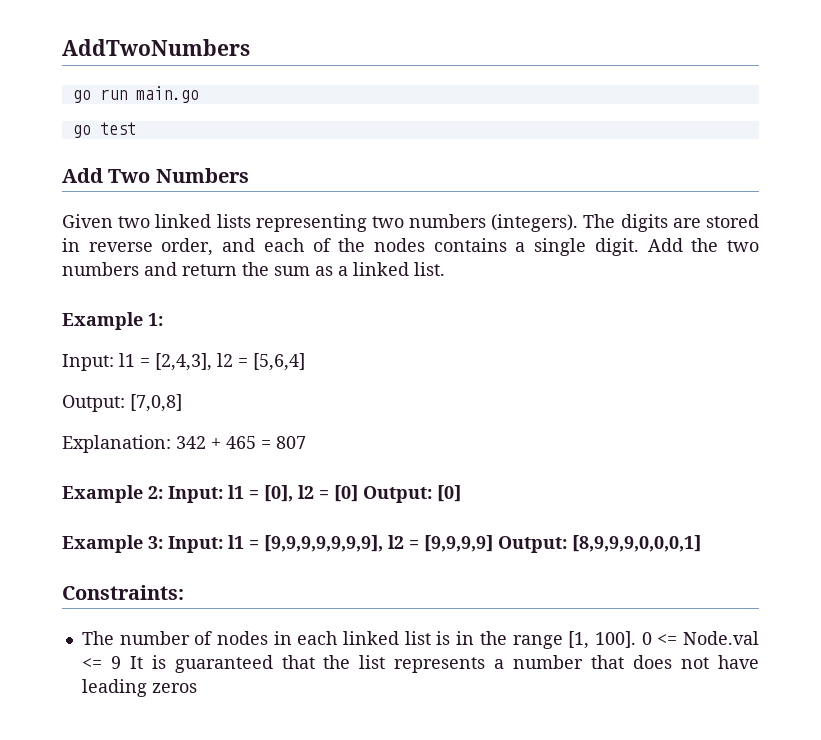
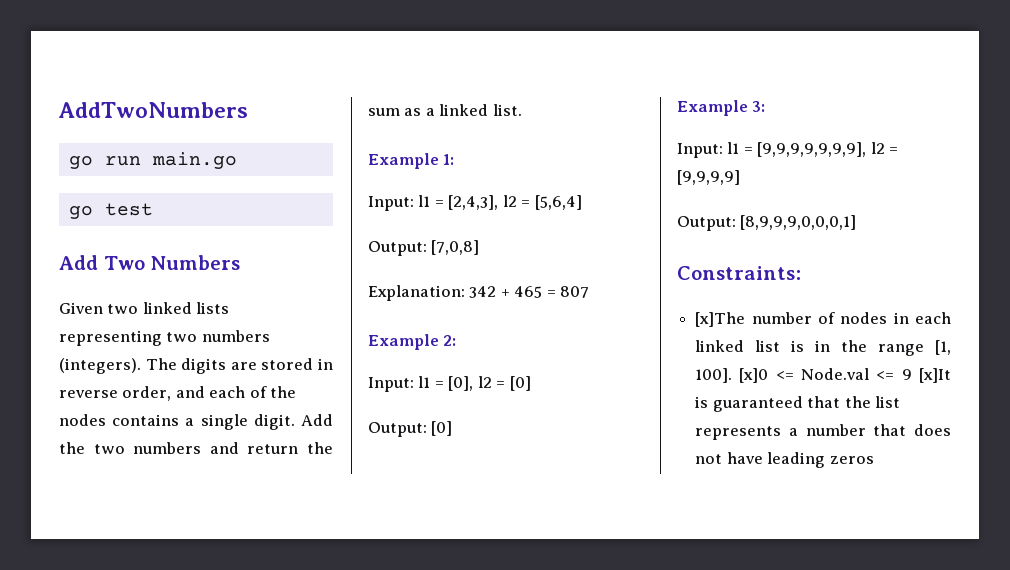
(163, 492) none -> (457, 340) //
(358, 493) none -> (531, 383) //
(163, 542) none -> (766, 106) //
(493, 543) none -> (740, 177) //
[81,631,114,645] The -> [695,312,746,327] [x]The
[641,632,652,645] 0 -> [739,368,769,383] [x]0
[129,656,143,669] It -> [919,368,951,383] [x]It

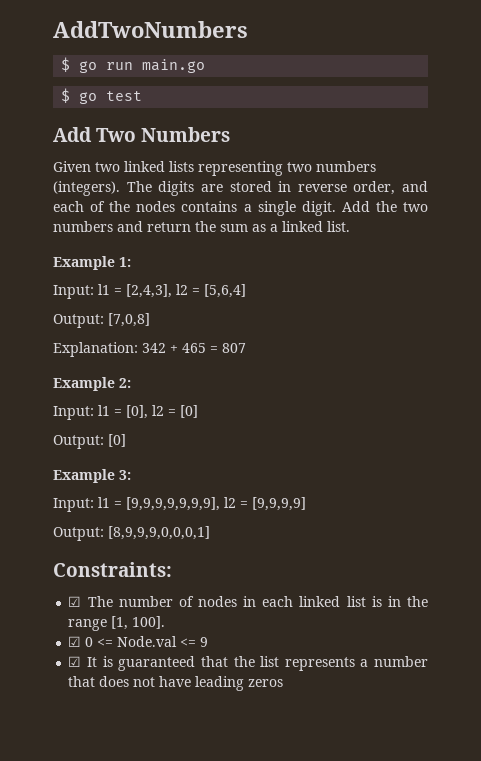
(248, 110) none -> [61,57,71,72] $
(237, 160) none -> [61,88,71,103] $
[695,312,746,327] [x]The -> [68,596,113,607] ☑ The
[739,368,769,383] [x]0 -> [68,636,94,647] // ☑ 0
[919,368,951,383] [x]It -> [68,656,98,667] // ☑ It

